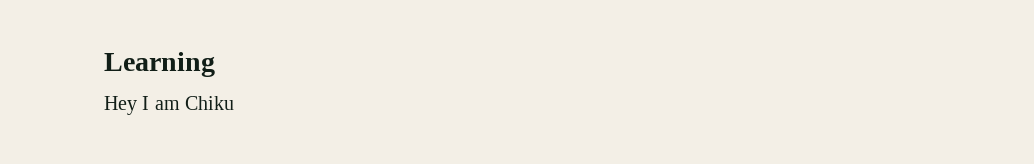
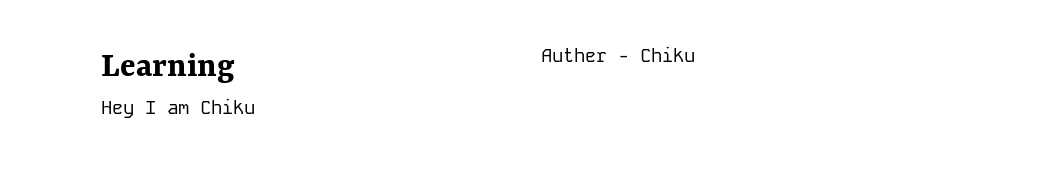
(235, 103) none -> [541,46,695,62] // Auther - Chiku

